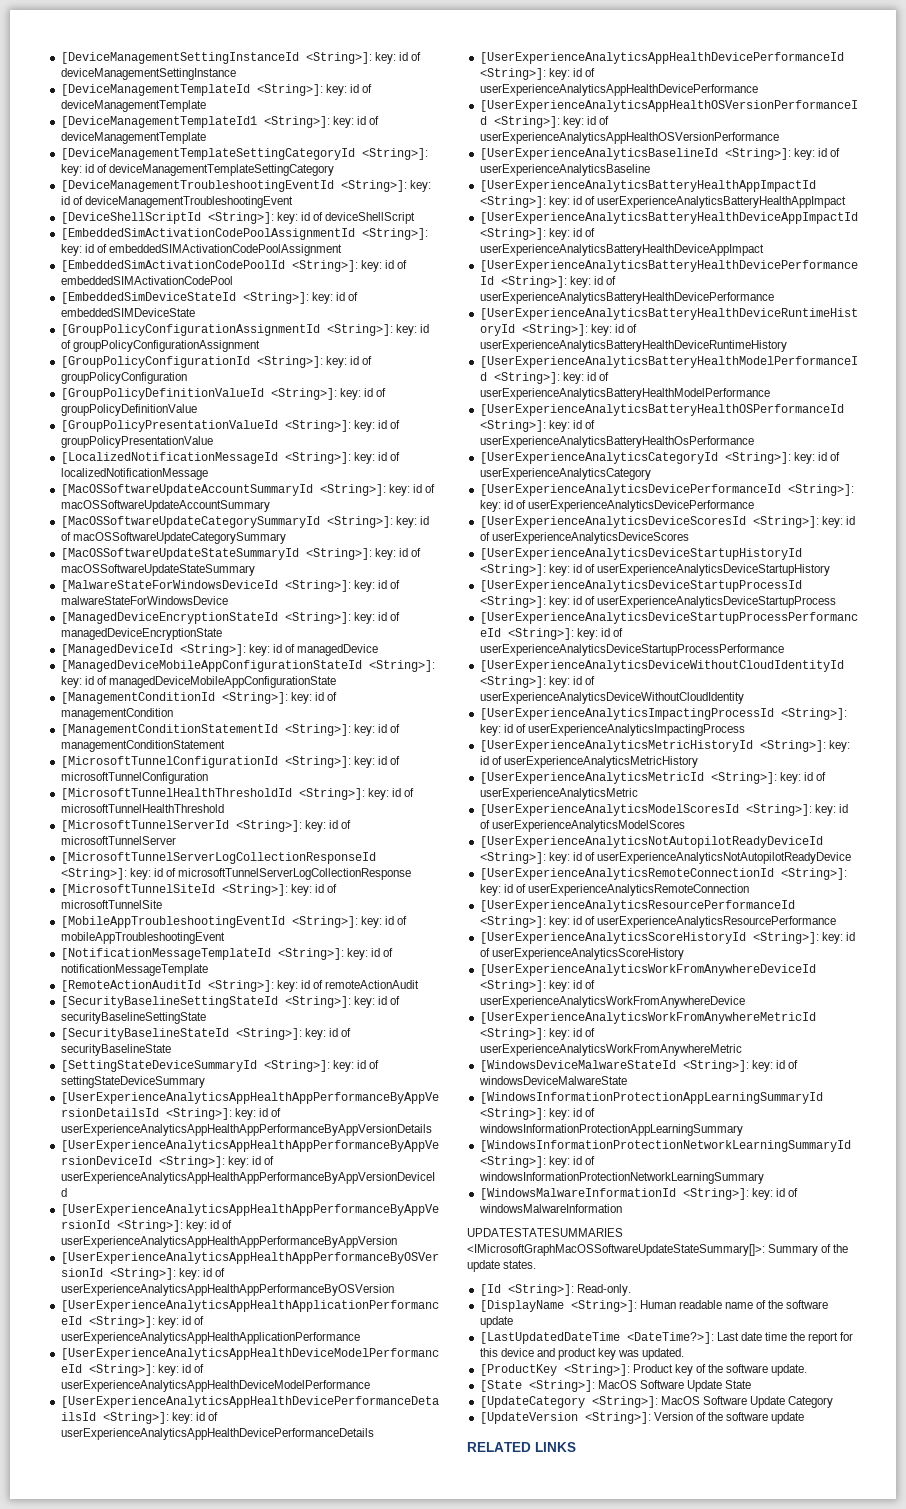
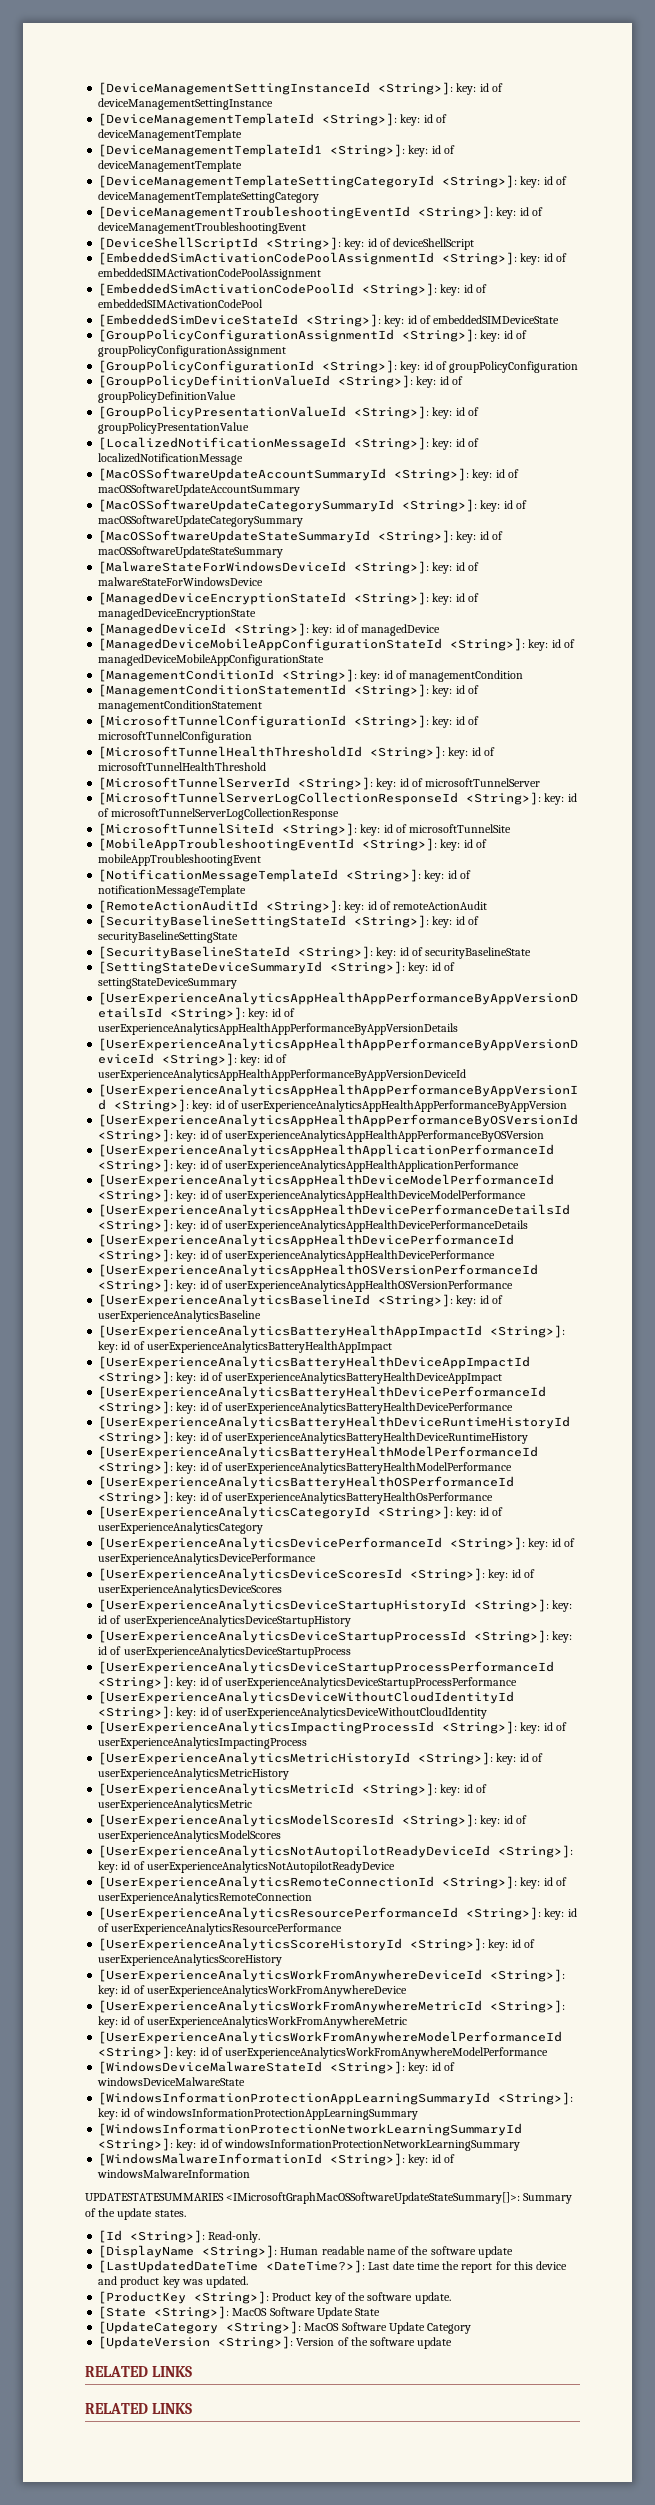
(742, 1050) none -> [98,2031,563,2044] [98,2046,549,2059] // [UserExperienceAnalyticsWorkFromAnywhereModelPerformanceId <String>]: key: id of userExperienceAnalyticsWorkFromAnywhereModelPerformance
(576, 1447) none -> [85,2403,193,2414] // RELATED LINKS

